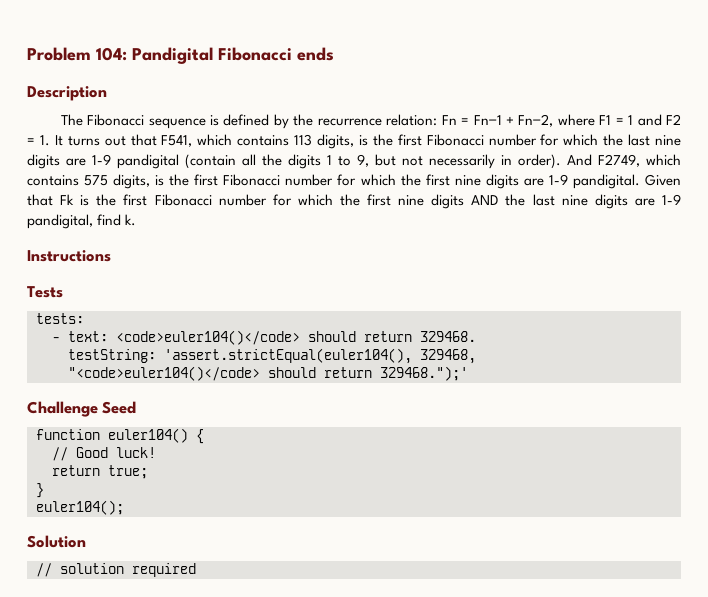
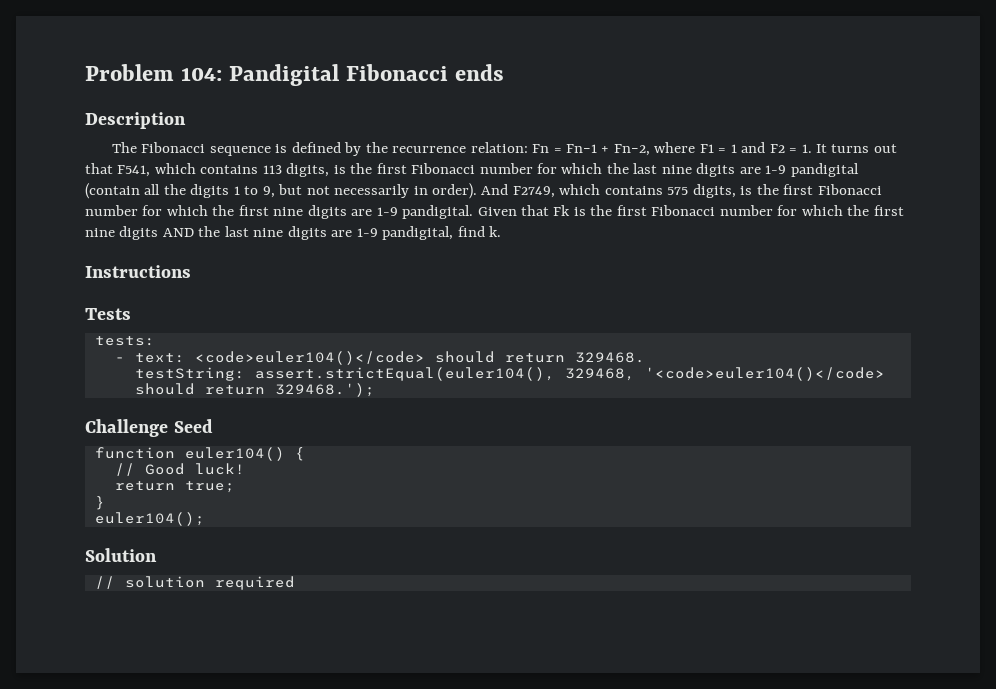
[164,348,476,364] [68,366,468,381] 'assert.strictEqual(euler104(), 329468, "<code>euler104()</code> should return 329468.");' -> [254,367,885,381] [134,383,375,397] assert.strictEqual(euler104(), 329468, '<code>euler104()</code> should return 329468.');

